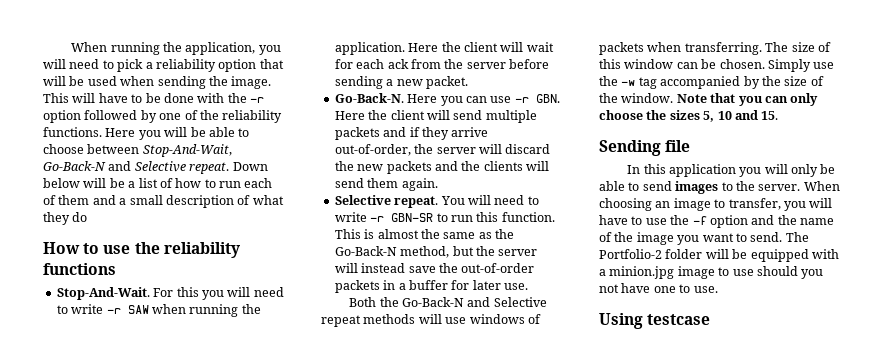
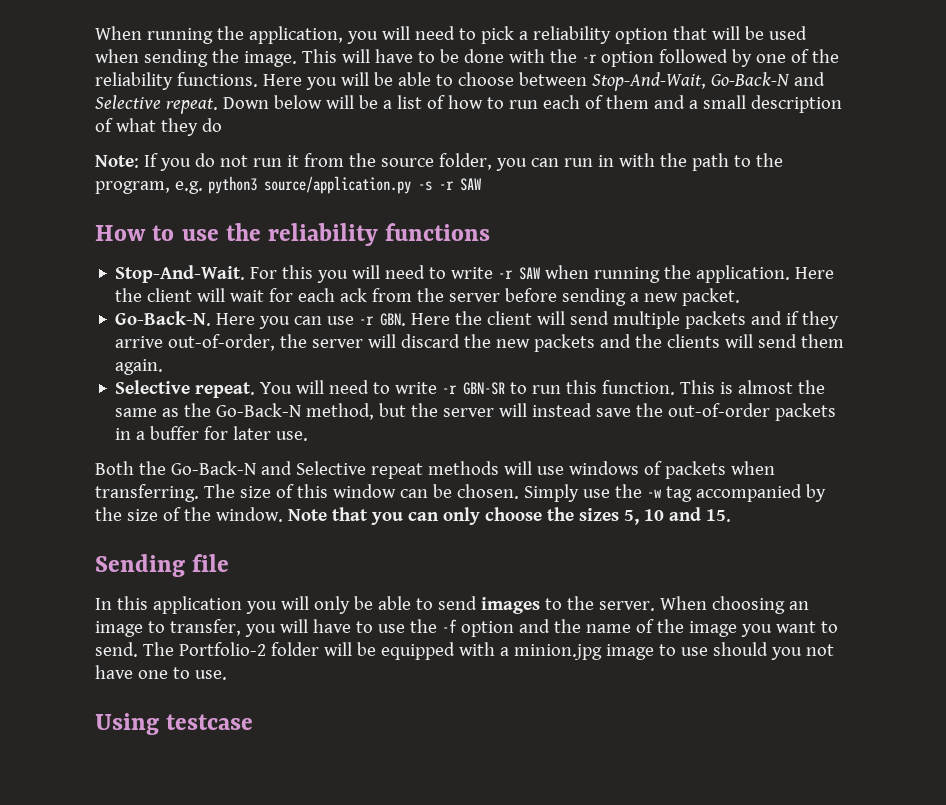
(88, 217) none -> [95,153,783,171] [95,176,481,194] // Note: If you do not run it from the source folder, you can run in with the path to the program, e.g. python3 source/application.py -s -r SAW

